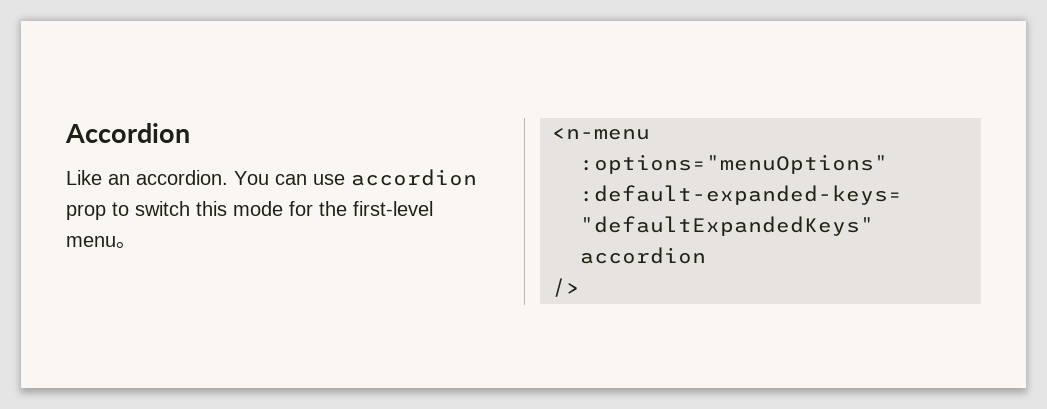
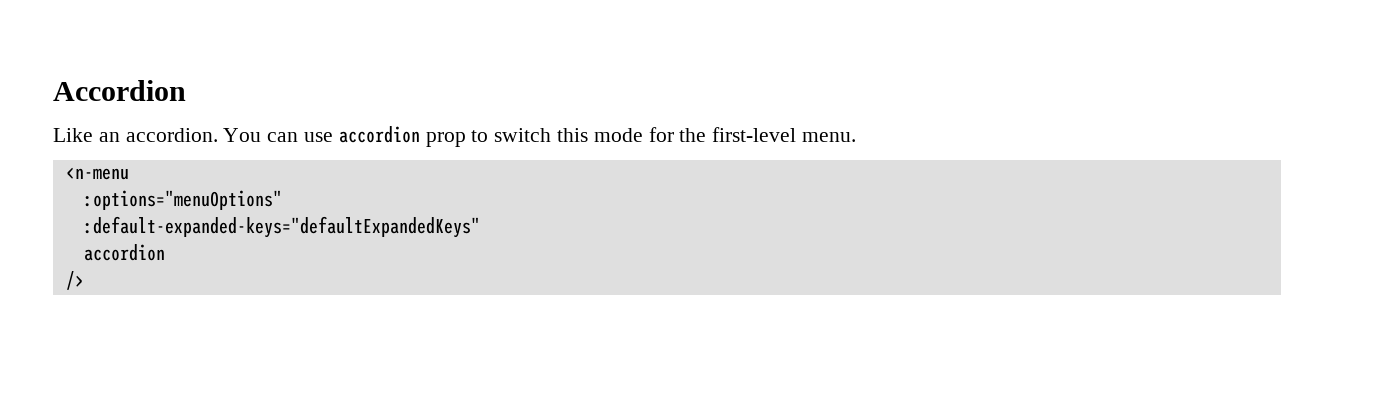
[66,236,136,249] menu。 -> [802,132,857,142] menu.

